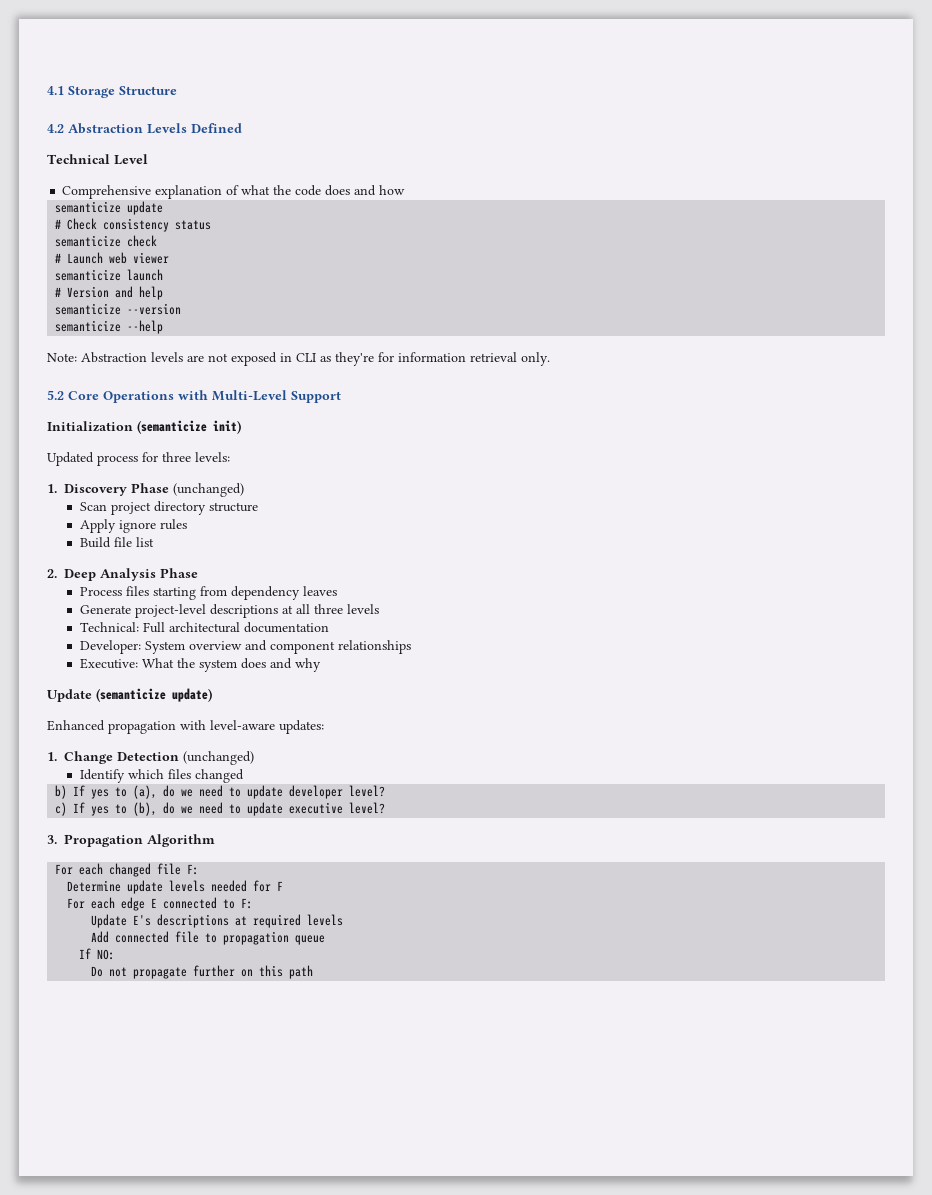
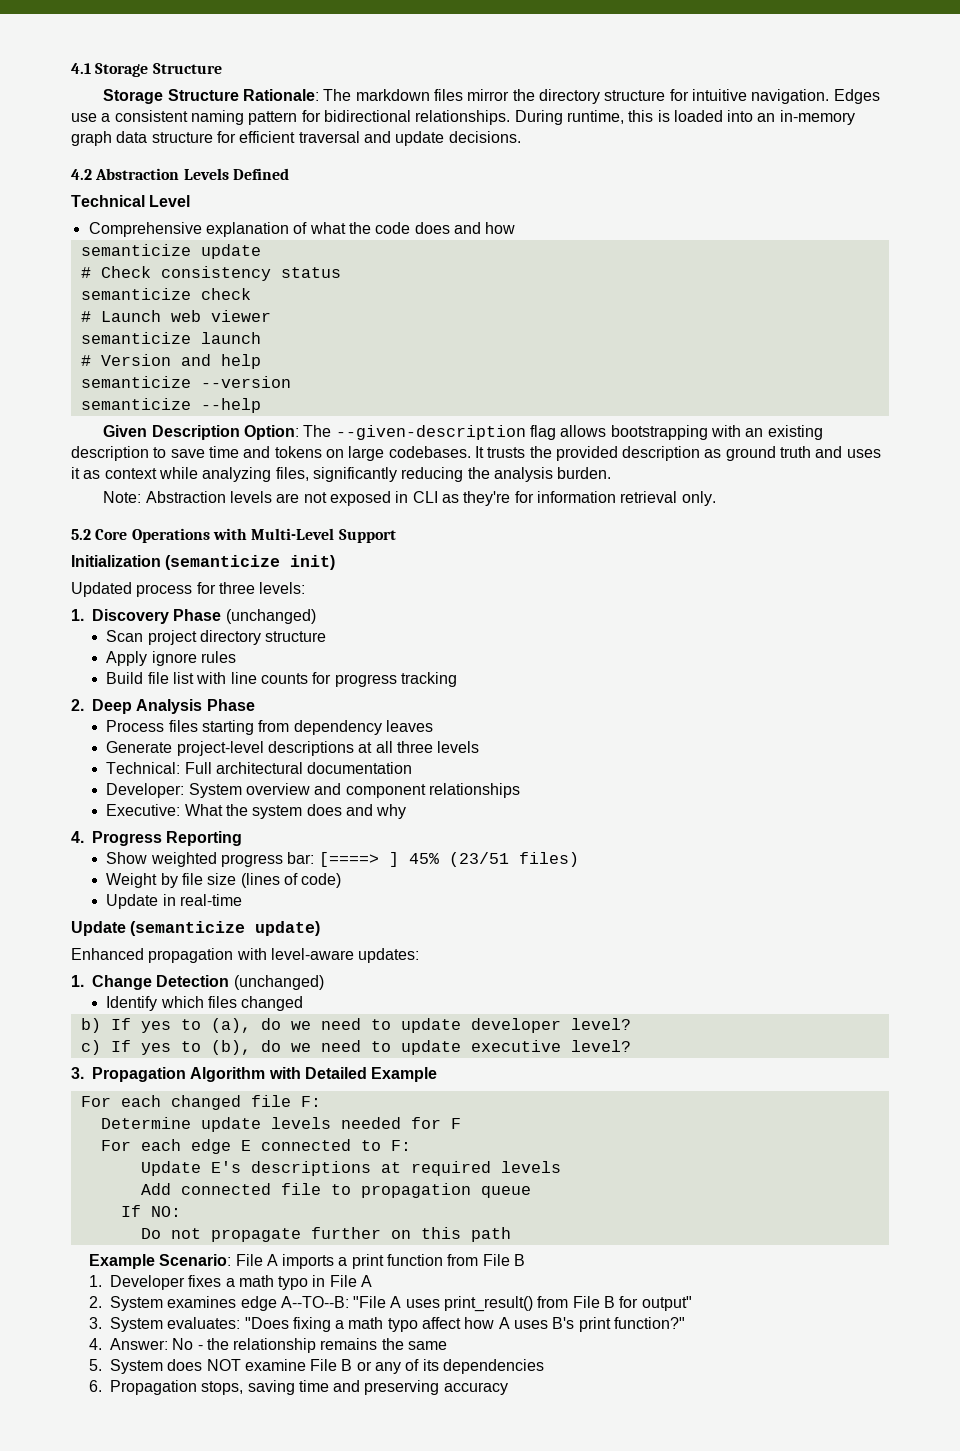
(177, 90) none -> [103,89,880,104] [71,110,855,125] [71,131,521,146] // Storage Structure Rationale: The markdown files mirror the directory structure for intuitive navigation. Edges use a consistent naming pattern for bidirectional relationships. During runtime, this is loaded into an in-memory graph data structure for efficient traversal and update decisions.
(164, 327) none -> [103,425,823,440] [71,446,881,461] [71,467,612,482] // Given Description Option: The --given-description flag allows bootstrapping with an existing description to save time and tokens on large codebases. It trusts the provided description as ground truth and uses it as context while analyzing files, significantly reducing the analysis burden.
(154, 542) none -> [196,672,458,687] with line counts for progress tracking
(321, 665) none -> [71,831,243,846] [106,852,579,867] [106,873,342,888] [106,894,243,909] // 4. Progress Reporting // Show weighted progress bar: [====> ] 45% (23/51 files) // Weight by file size (lines of code) // Update in real-time
(216, 840) none -> [268,1067,438,1082] with Detailed Example
(314, 972) none -> [88,1254,526,1269] [88,1275,373,1290] [88,1296,692,1312] [88,1317,686,1332] [88,1338,448,1353] [88,1359,545,1374] [88,1380,508,1395] // Example Scenario: File A imports a print function from File B // 1. Developer fixes a math typo in File A // 2. System examines edge A--TO--B: "File A uses print_result() from File B for output" // 3. System evaluates: "Does fixing a math typo affect how A uses B's print function?" // 4. Answer: No - the relationship remains the same // 5. System does NOT examine File B or any of its dependencies // 6. Propagation stops, saving time and preserving accuracy

